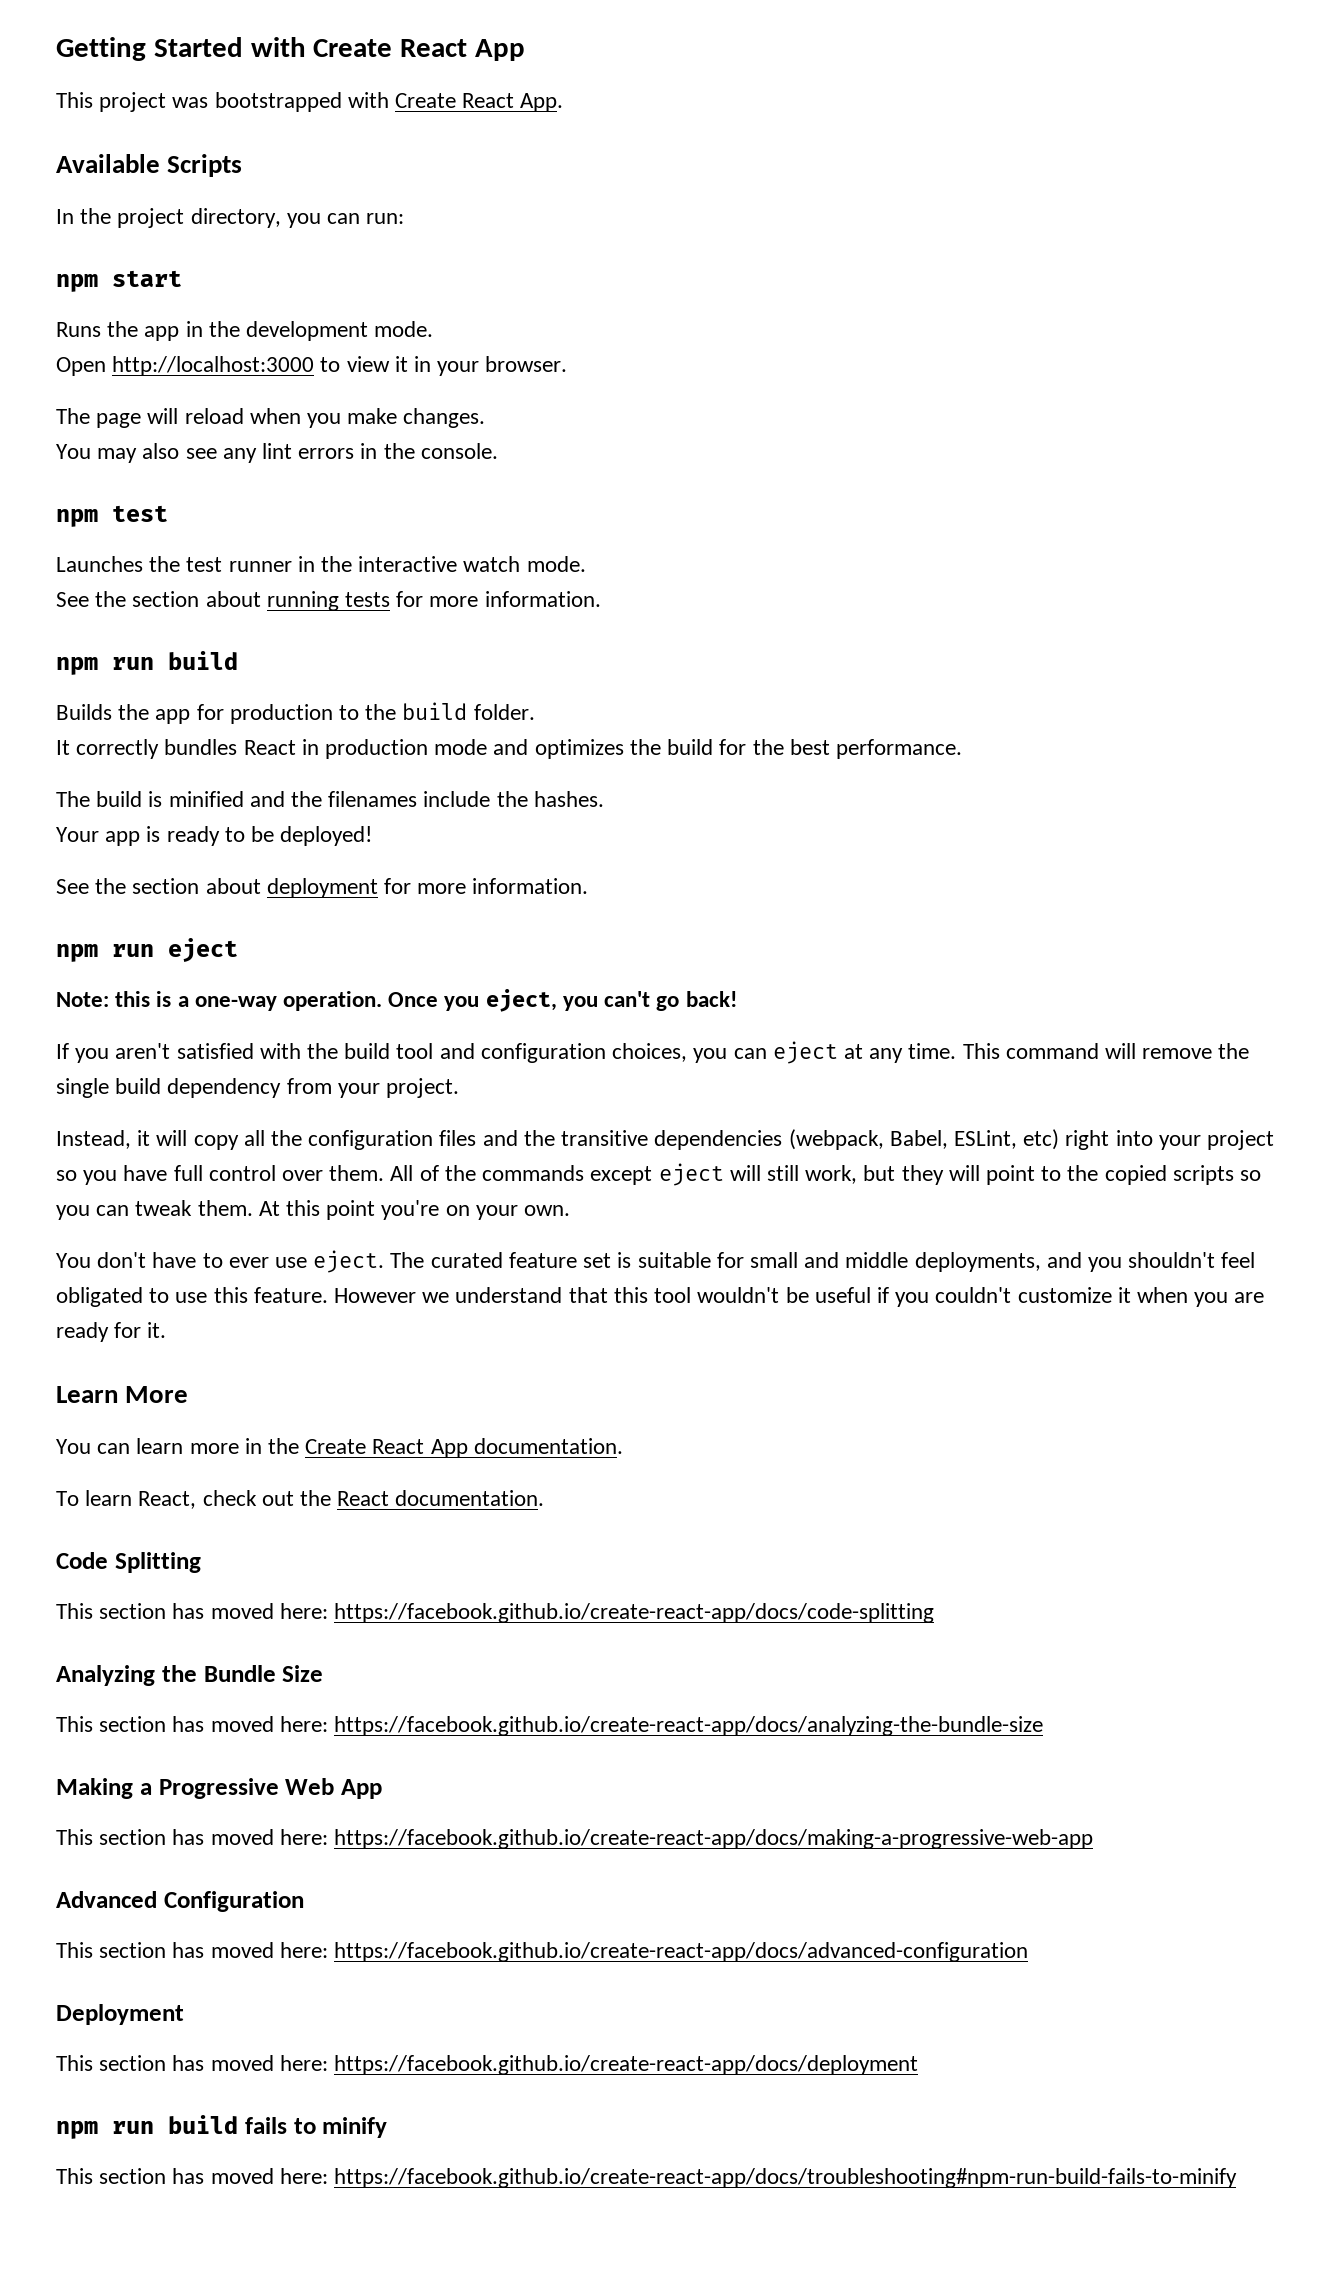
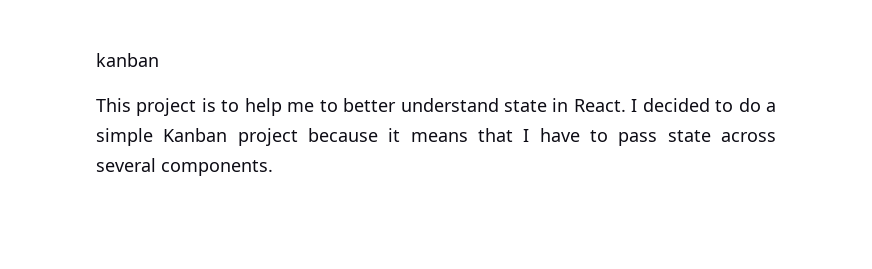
[56,37,526,61] [56,92,564,112] [56,154,243,177] [56,208,405,228] [56,270,182,292] [56,321,434,341] [56,356,568,376] [56,408,486,428] [56,443,498,463] [56,505,168,527] [56,556,586,572] [56,591,601,611] [56,651,238,675] [56,702,535,724] [56,739,962,759] [56,791,604,807] [56,826,373,846] [56,878,589,898] [56,938,238,962] [56,989,737,1012] [56,1041,1250,1064] [56,1078,460,1098] [56,1129,1274,1150] [56,1163,1262,1186] [56,1200,571,1220] [56,1250,1256,1273] [56,1287,1265,1307] [56,1322,167,1342] [56,1386,189,1403] [56,1438,623,1458] [56,1490,545,1509] [56,1552,201,1573] [56,1603,935,1623] [56,1665,324,1686] [56,1716,1044,1736] [56,1778,382,1799] [56,1829,1094,1849] [56,1891,304,1912] [56,1942,1029,1962] [56,2004,184,2025] [56,2055,919,2075] [56,2115,388,2139] [56,2168,1238,2188] Getting Started with Create React App // This project was bootstrapped with Create React App. // Available Scripts // In the project directory, you can run: // npm start // Runs the app in the development mode. // Open http://localhost:3000 to view it in your browser. // The page will reload when you make changes. // You may also see any lint errors in the console. // npm test // Launches the test runner in the interactive watch mode. // See the section about running tests for more information. // npm run build // Builds the app for production to the build folder. // It correctly bundles React in production mode and optimizes the build for the best performance. // The build is minified and the filenames include the hashes. // Your app is ready to be deployed! // See the section about deployment for more information. // npm run eject // Note: this is a one-way operation. Once you eject, you can't go back! // If you aren't satisfied with the build tool and configuration choices, you can eject at any time. This command will remove the single build dependency from your project. // Instead, it will copy all the configuration files and the transitive dependencies (webpack, Babel, ESLint, etc) right into your project so you have full control over them. All of the commands except eject will still work, but they will point to the copied scripts so you can tweak them. At this point you're on your own. // You don't have to ever use eject. The curated feature set is suitable for small and middle deployments, and you shouldn't feel obligated to use this feature. However we understand that this tool wouldn't be useful if you couldn't customize it when you are ready for it. // Learn More // You can learn more in the Create React App documentation. // To learn React, check out the React documentation. // Code Splitting // This section has moved here: https://facebook.github.io/create-react-app/docs/code-splitting // Analyzing the Bundle Size // This section has moved here: https://facebook.github.io/create-react-app/docs/analyzing-the-bundle-size // Making a Progressive Web App // This section has moved here: https://facebook.github.io/create-react-app/docs/making-a-progressive-web-app // Advanced Configuration // This section has moved here: https://facebook.github.io/create-react-app/docs/advanced-configuration // Deployment // This section has moved here: https://facebook.github.io/create-react-app/docs/deployment // npm run build fails to minify // This section has moved here: https://facebook.github.io/create-react-app/docs/troubleshooting#npm-run-build-fails-to-minify -> [96,53,159,67] [96,98,776,116] [96,128,776,146] [96,158,273,176] kanban // This project is to help me to better understand state in React. I decided to do a simple Kanban project because it means that I have to pass state across several components.

